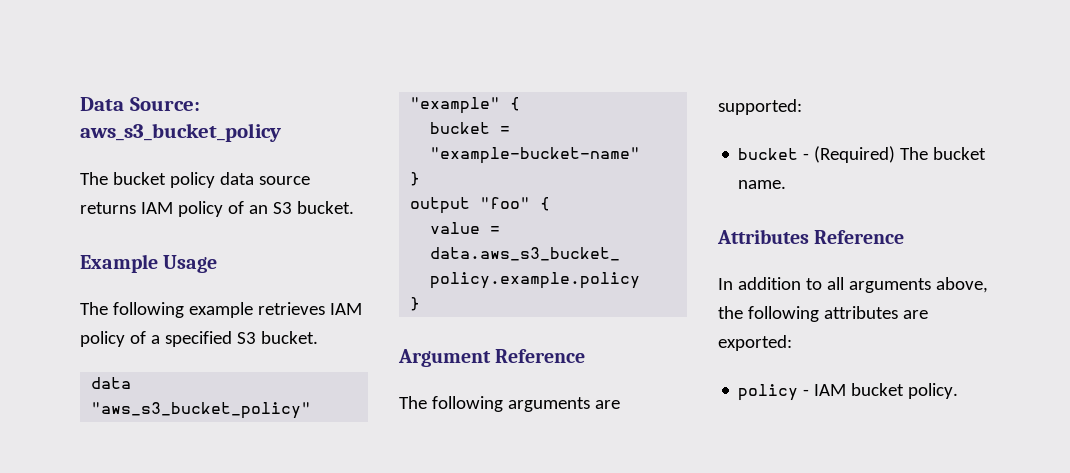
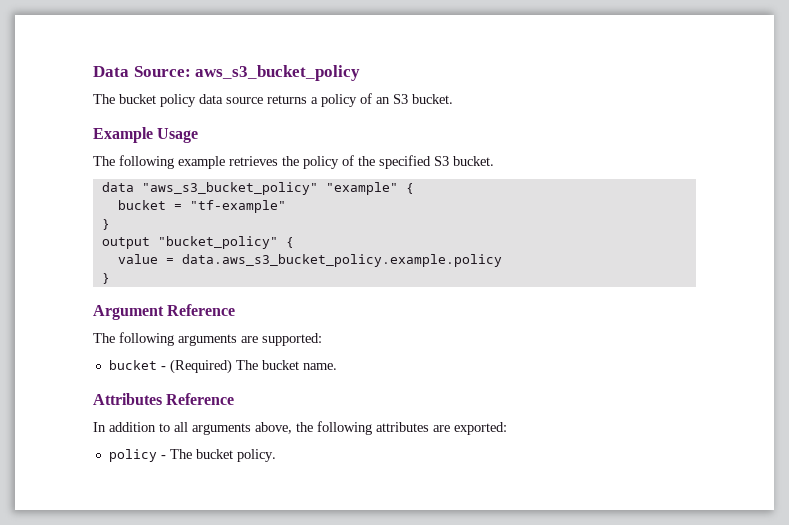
[140,202,173,214] IAM -> [311,97,318,104] a
[329,303,362,315] [80,331,160,347] IAM policy of a -> [282,155,375,169] the policy of the
[430,147,641,164] "example-bucket-name" -> [189,200,286,213] "tf-example"
[480,197,531,209] "foo" -> [157,236,278,249] "bucket_policy"
[814,384,847,396] IAM -> [169,449,192,459] The

